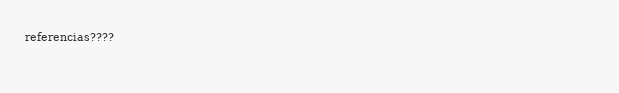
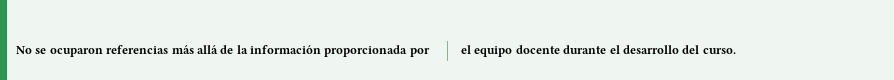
[25,32,114,41] referencias???? -> [16,45,736,57] No se ocuparon referencias más allá de la información proporcionada por el equipo docente durante el desarrollo del curso.

